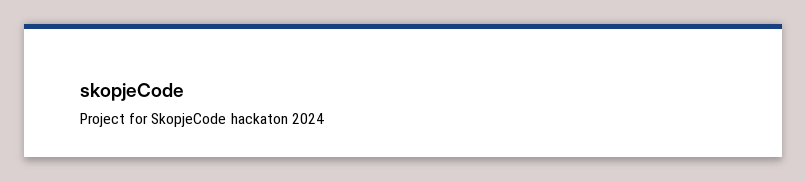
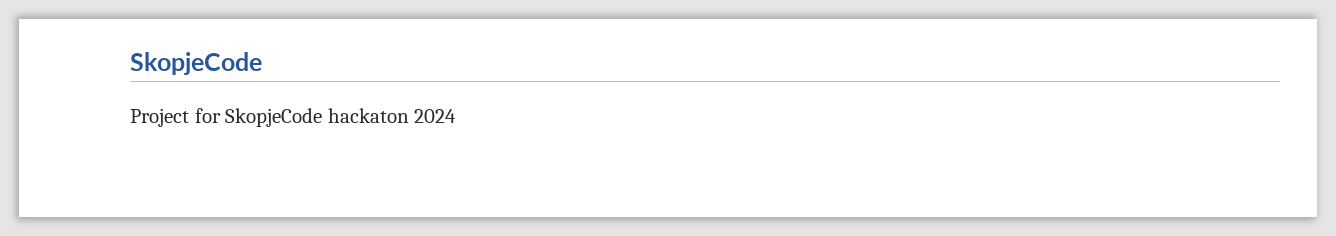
[80,83,184,101] skopjeCode -> [130,52,262,75] SkopjeCode

